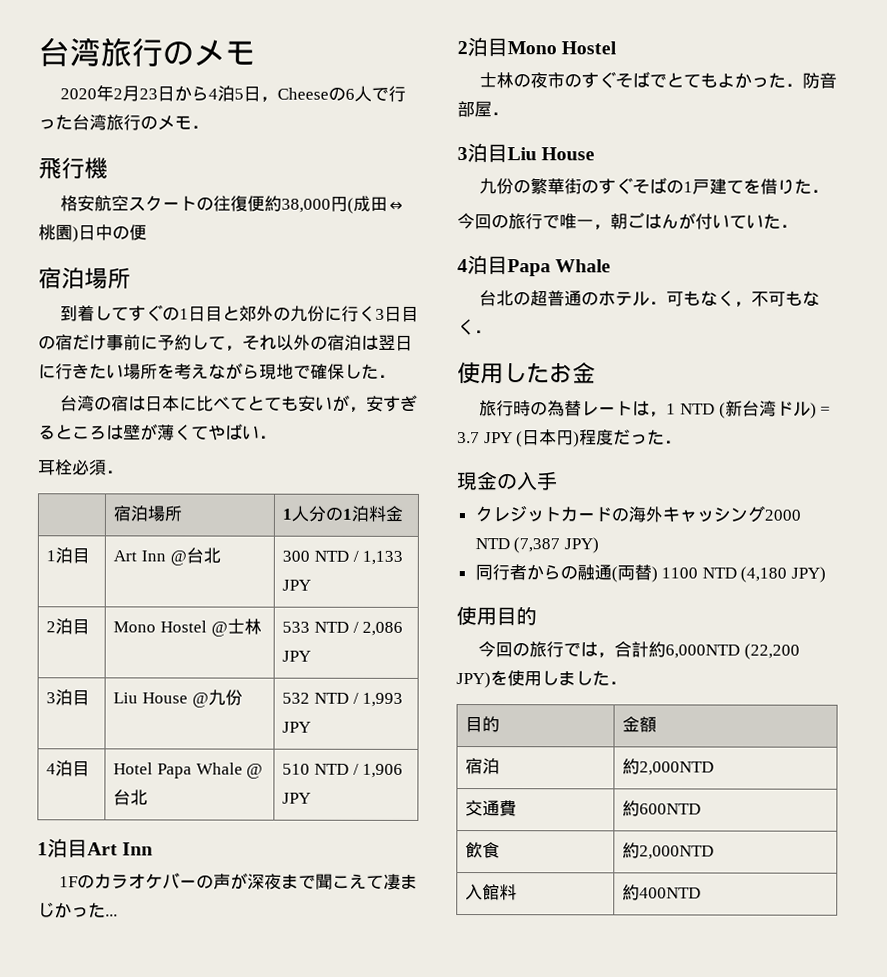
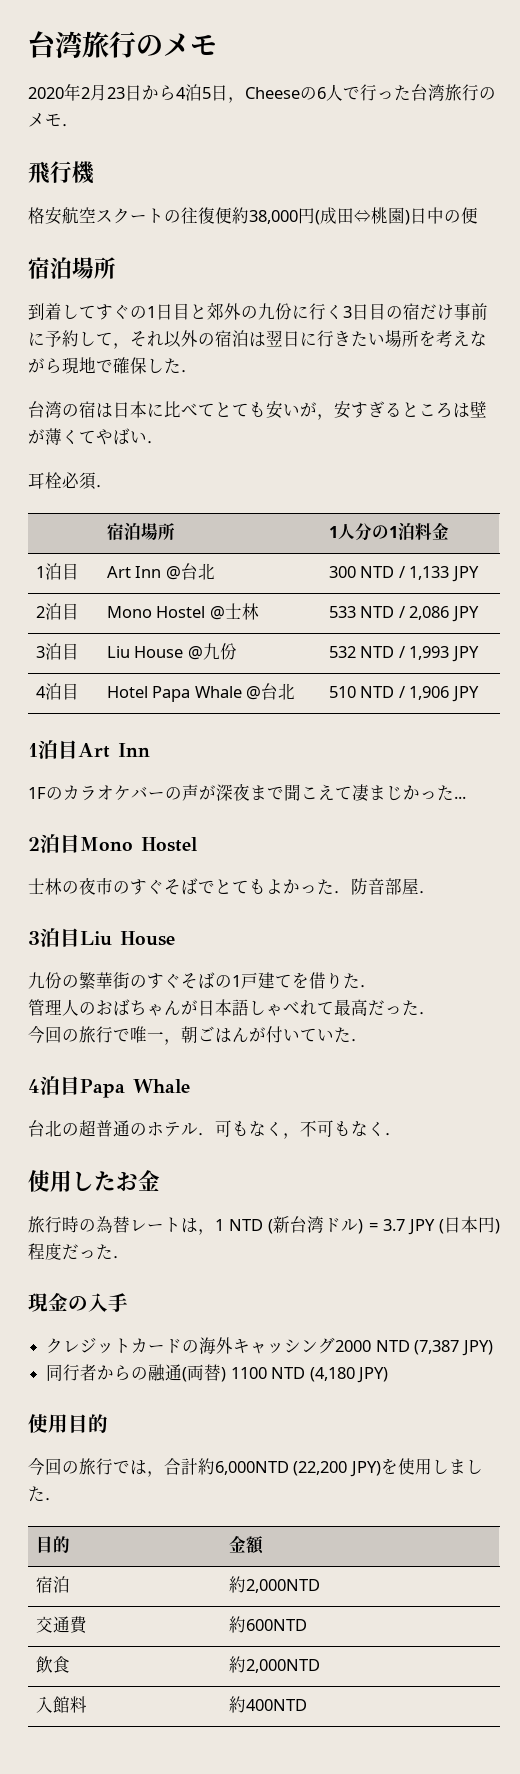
(830, 191) none -> [28,999,436,1016] // 管理人のおばちゃんが日本語しゃべれて最高だった．

